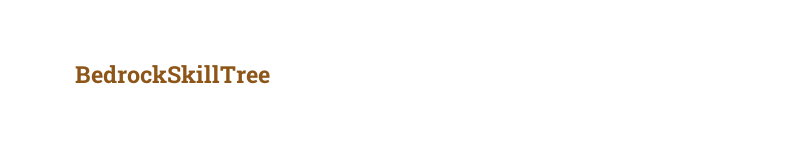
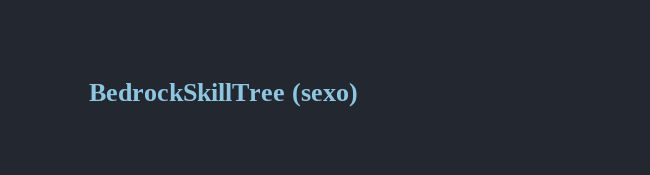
(270, 74) none -> [292,82,359,107] (sexo)

